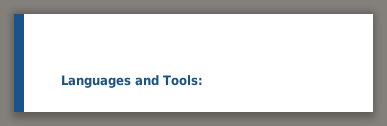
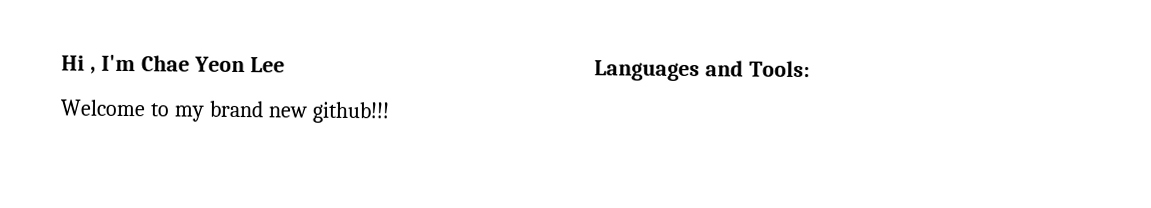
(61, 81) none -> [61,54,285,74] [60,99,390,124] Hi , I'm Chae Yeon Lee // Welcome to my brand new github!!! //

